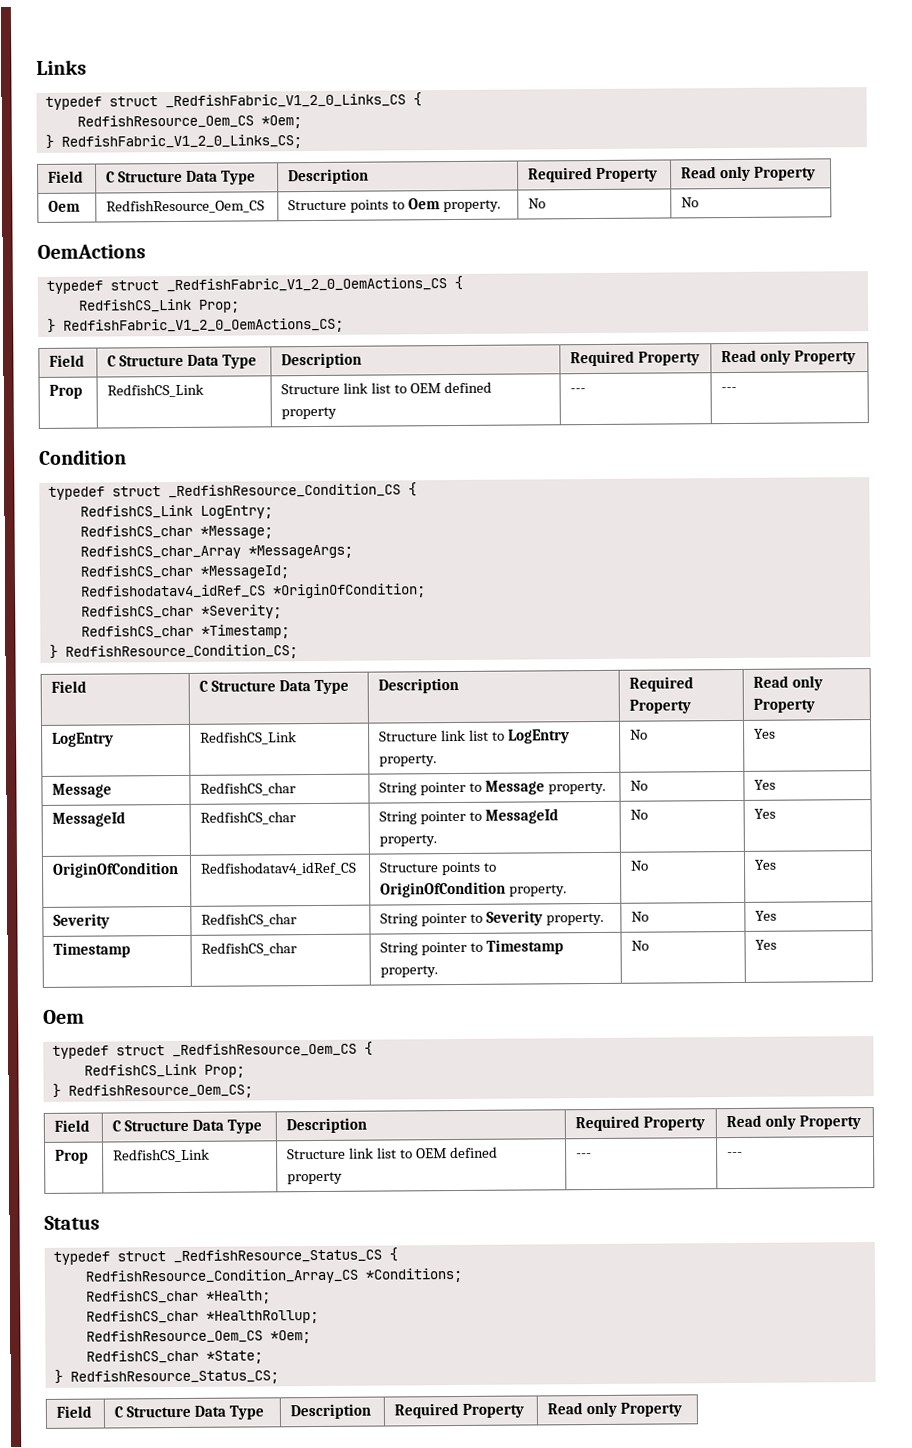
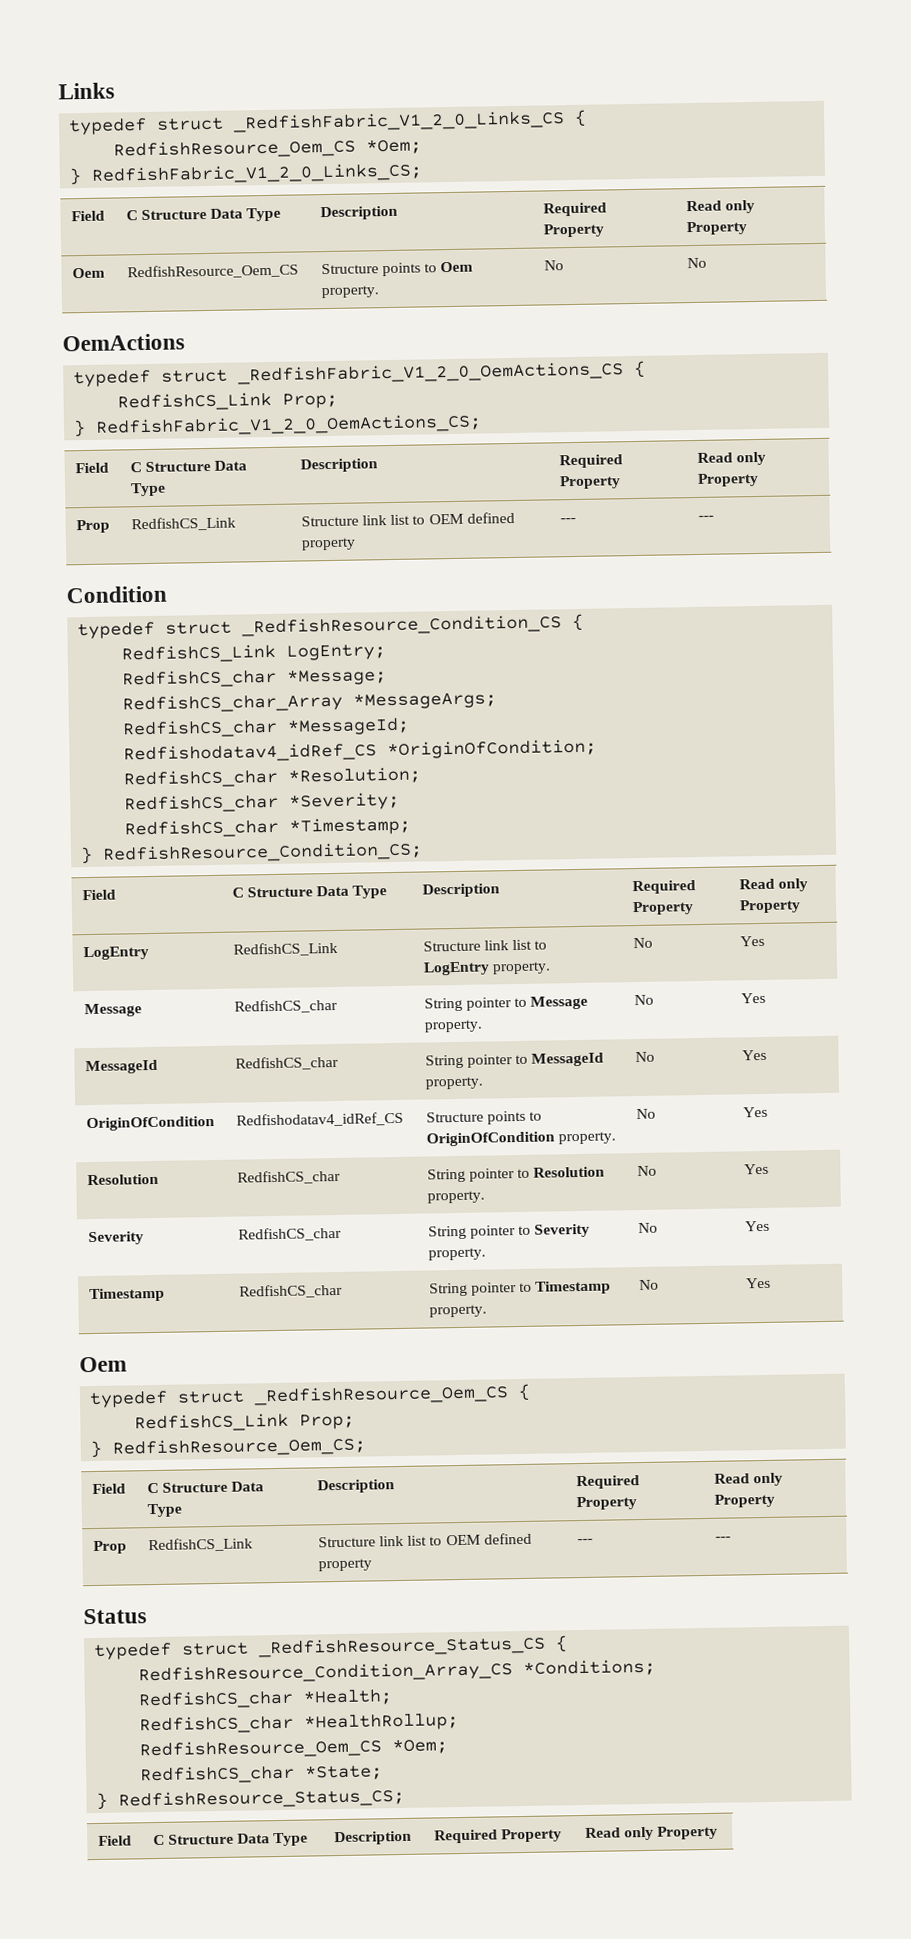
(426, 591) none -> [123,766,422,789] // RedfishCS_char *Resolution;
(778, 864) none -> [86,1173,159,1186] [236,1169,341,1185] [426,1166,606,1183] [426,1190,485,1204] [636,1165,657,1177] [743,1163,769,1175] // Resolution | RedfishCS_char | String pointer to Resolution property. | No | Yes

